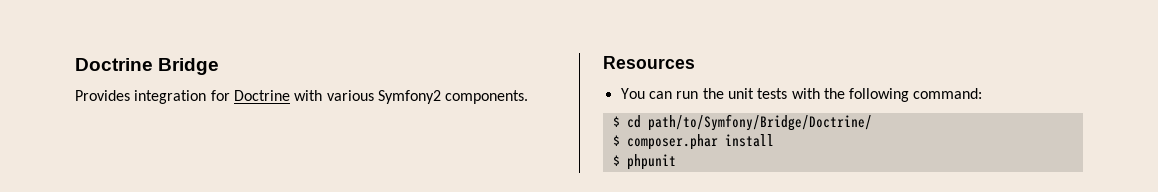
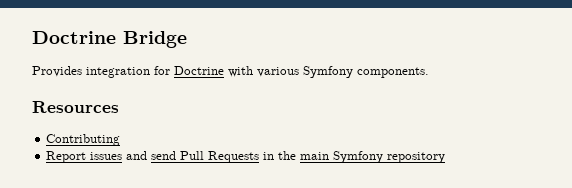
[377,90,441,104] Symfony2 -> [303,66,353,78] Symfony
[620,88,983,102] [612,114,872,131] [612,134,774,150] [612,154,676,170] You can run the unit tests with the following command: // $ cd path/to/Symfony/Bridge/Doctrine/ // $ composer.phar install // $ phpunit -> [46,134,121,146] [46,151,446,163] Contributing // Report issues and send Pull Requests in the main Symfony repository

